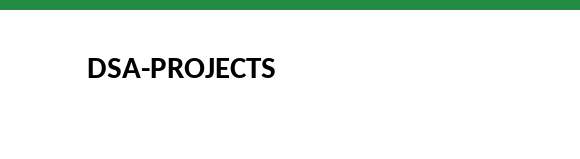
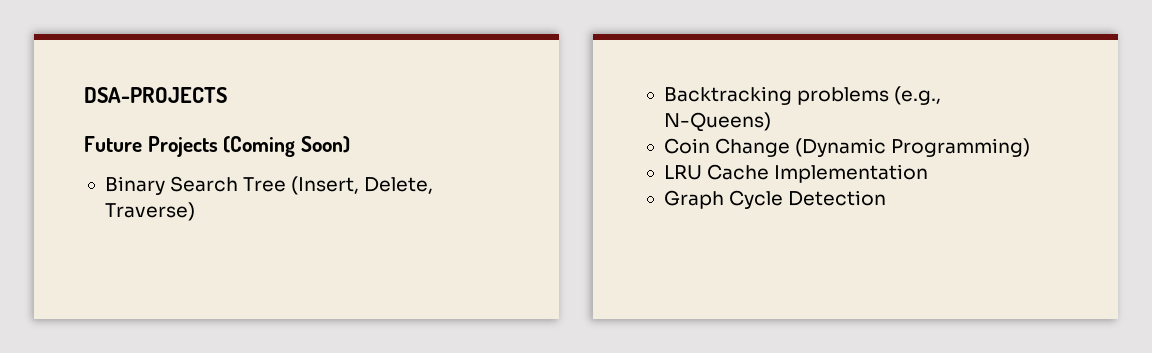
(276, 68) none -> [84,136,350,157] [104,176,434,195] [104,202,195,221] [663,86,942,105] [663,112,771,132] [663,138,1031,157] [663,164,929,183] [663,190,887,209] // Future Projects (Coming Soon) // Binary Search Tree (Insert, Delete, Traverse) // Backtracking problems (e.g., N-Queens) // Coin Change (Dynamic Programming) // LRU Cache Implementation // Graph Cycle Detection

